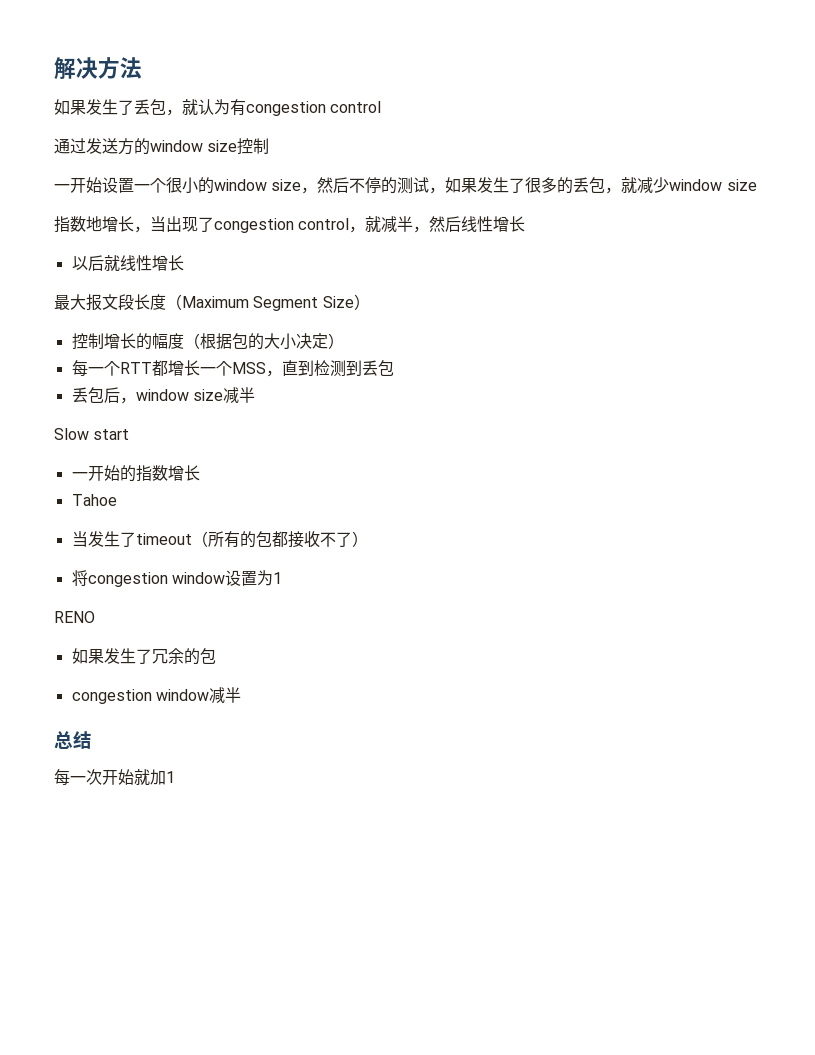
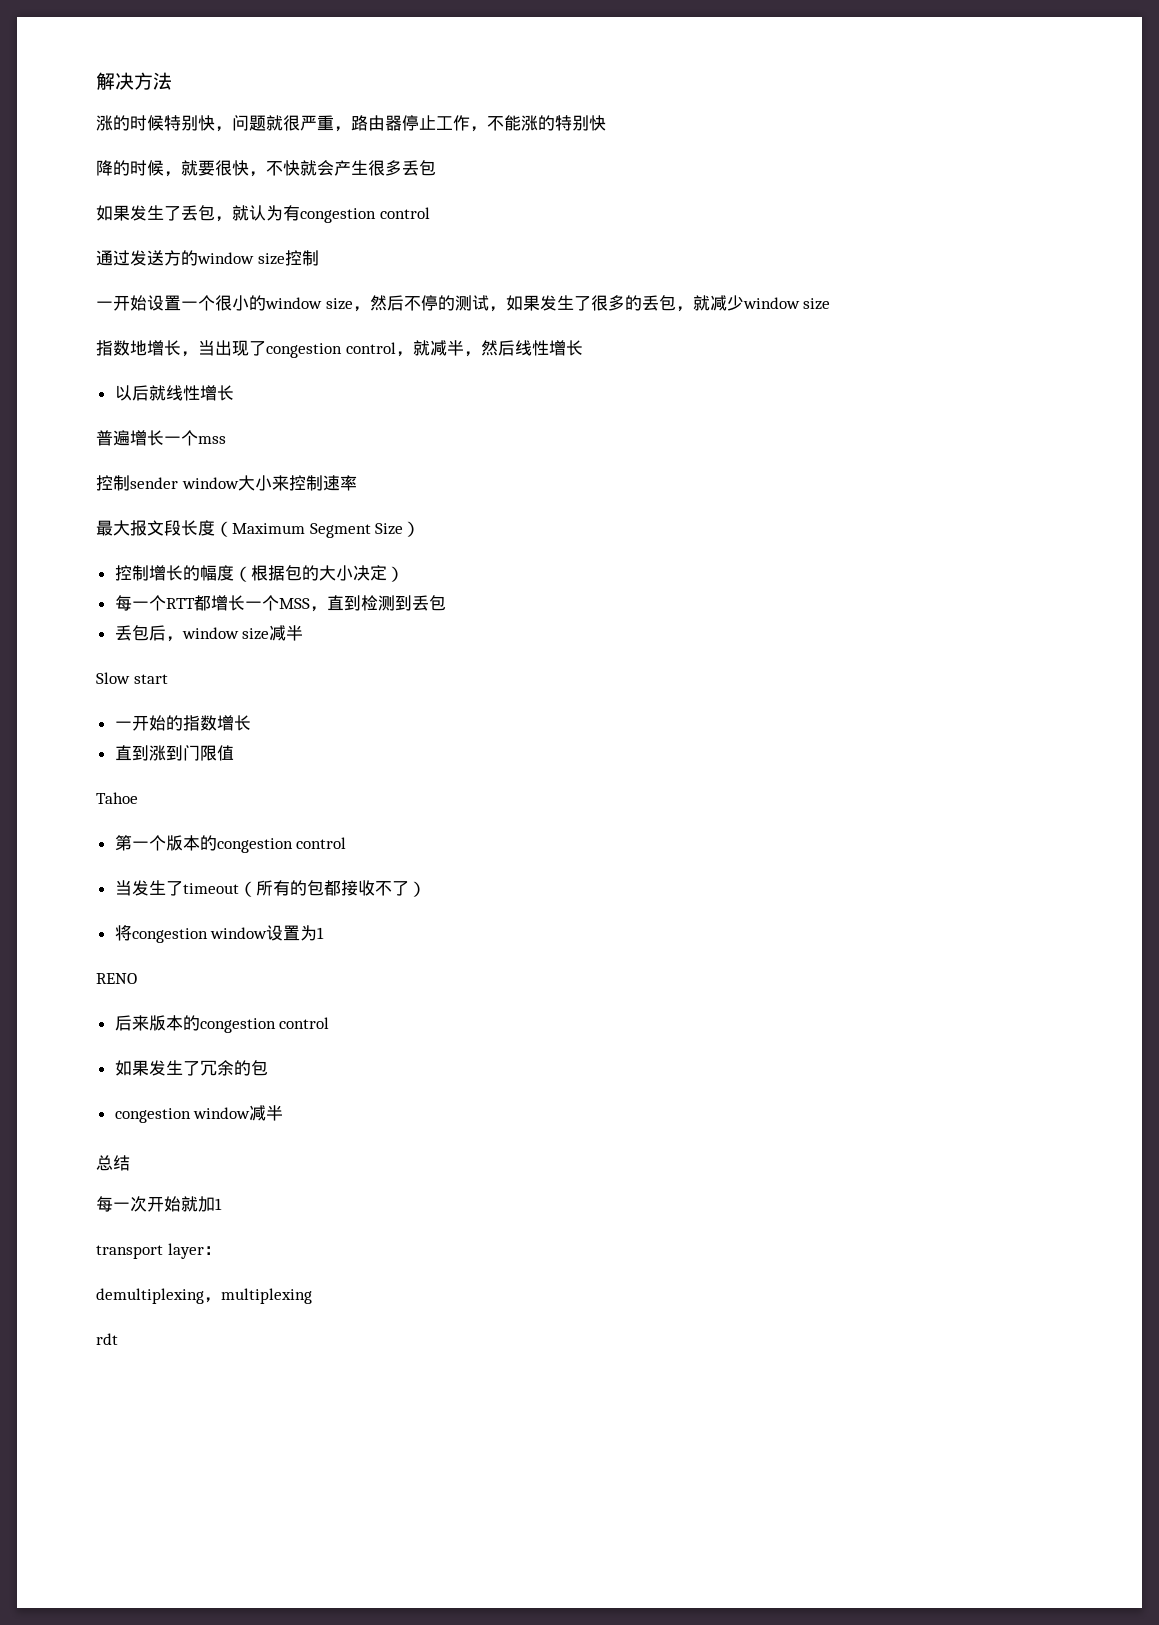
(142, 68) none -> [96,115,606,132] [96,160,436,177] // 涨的时候特别快，问题就很严重，路由器停止工作，不能涨的特别快 // 降的时候，就要很快，不快就会产生很多丢包
(184, 263) none -> [96,430,226,446] [96,475,357,491] // 普遍增长一个mss // 控制sender window大小来控制速率
[71,494,117,506] Tahoe -> [114,745,234,761] [96,792,138,804] [114,835,347,853] 直到涨到门限值 // Tahoe // 第一个版本的congestion control
(95, 617) none -> [114,1015,330,1033] // 后来版本的congestion control
(175, 777) none -> [96,1243,221,1259] [96,1288,312,1304] [96,1333,118,1345] // transport layer： // demultiplexing，multiplexing // rdt

